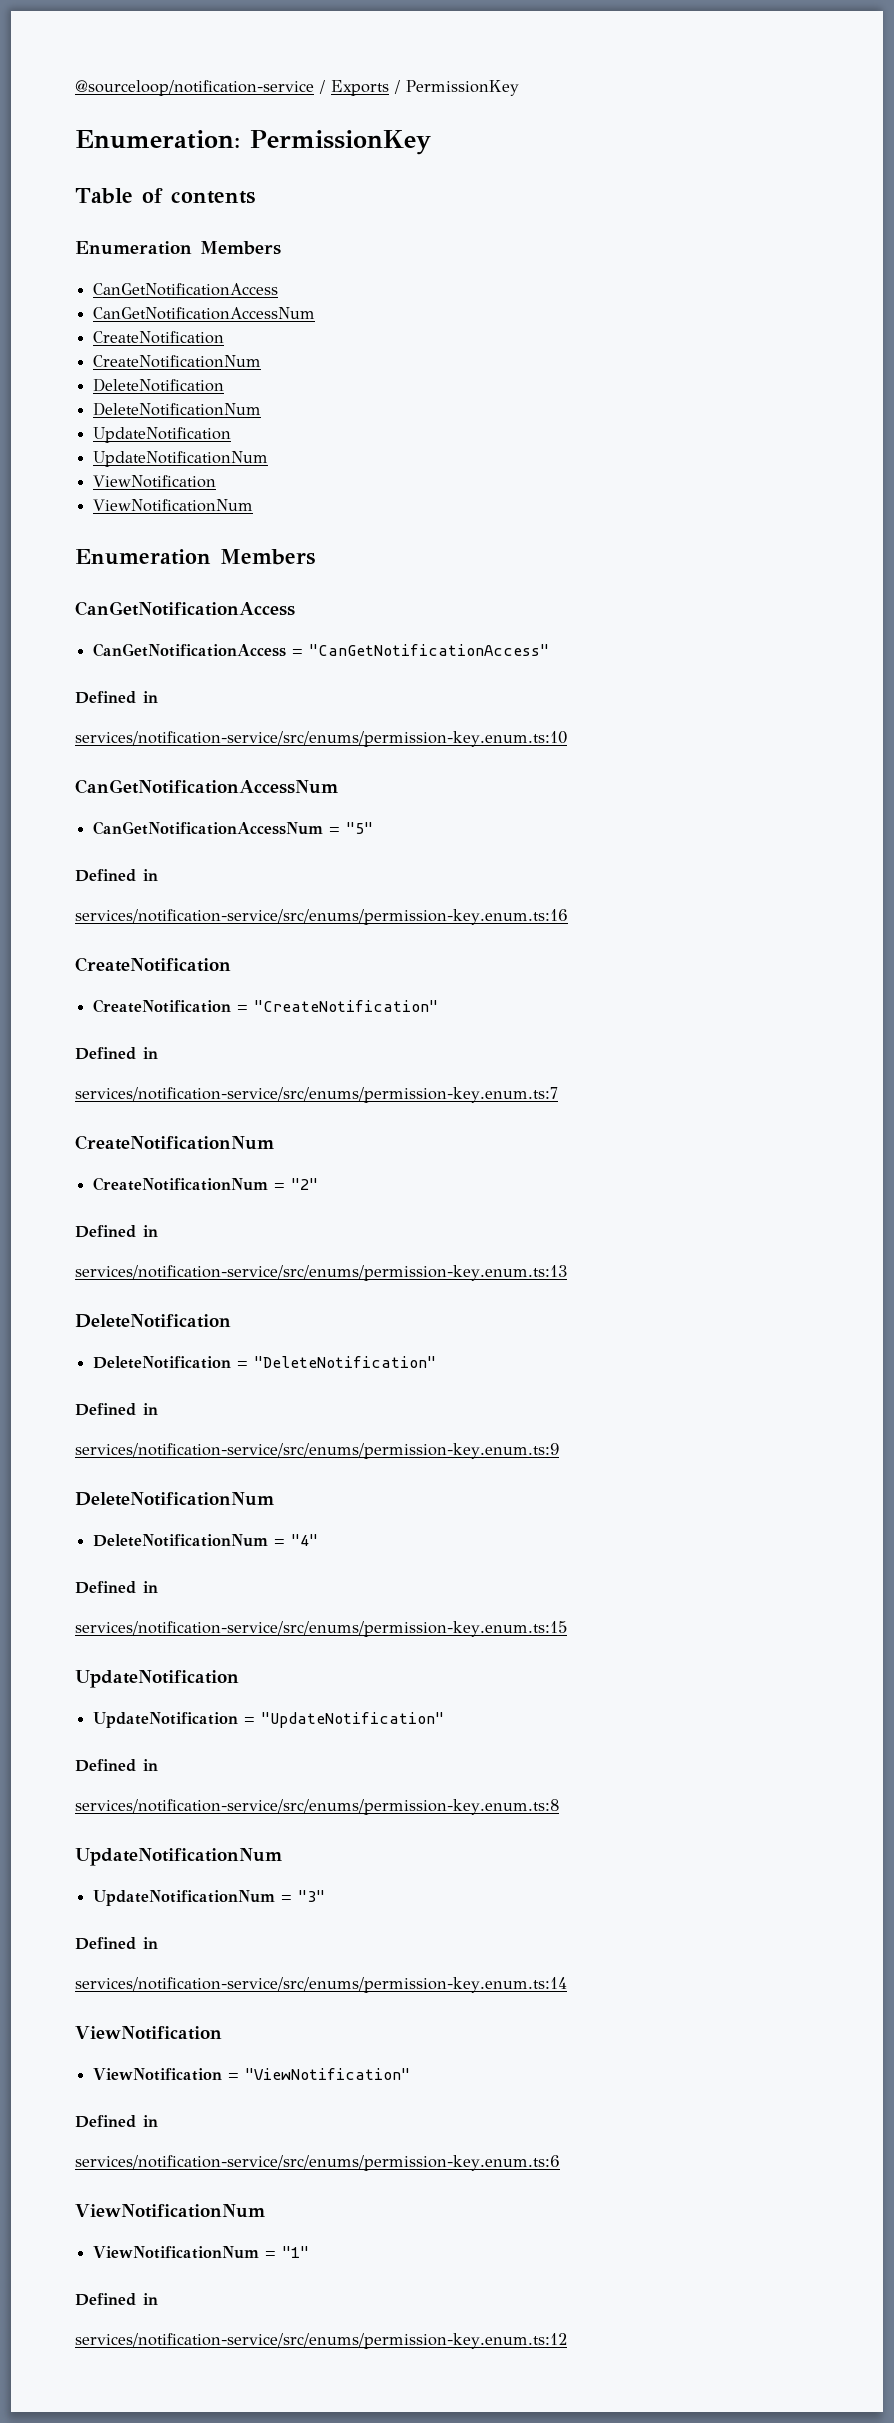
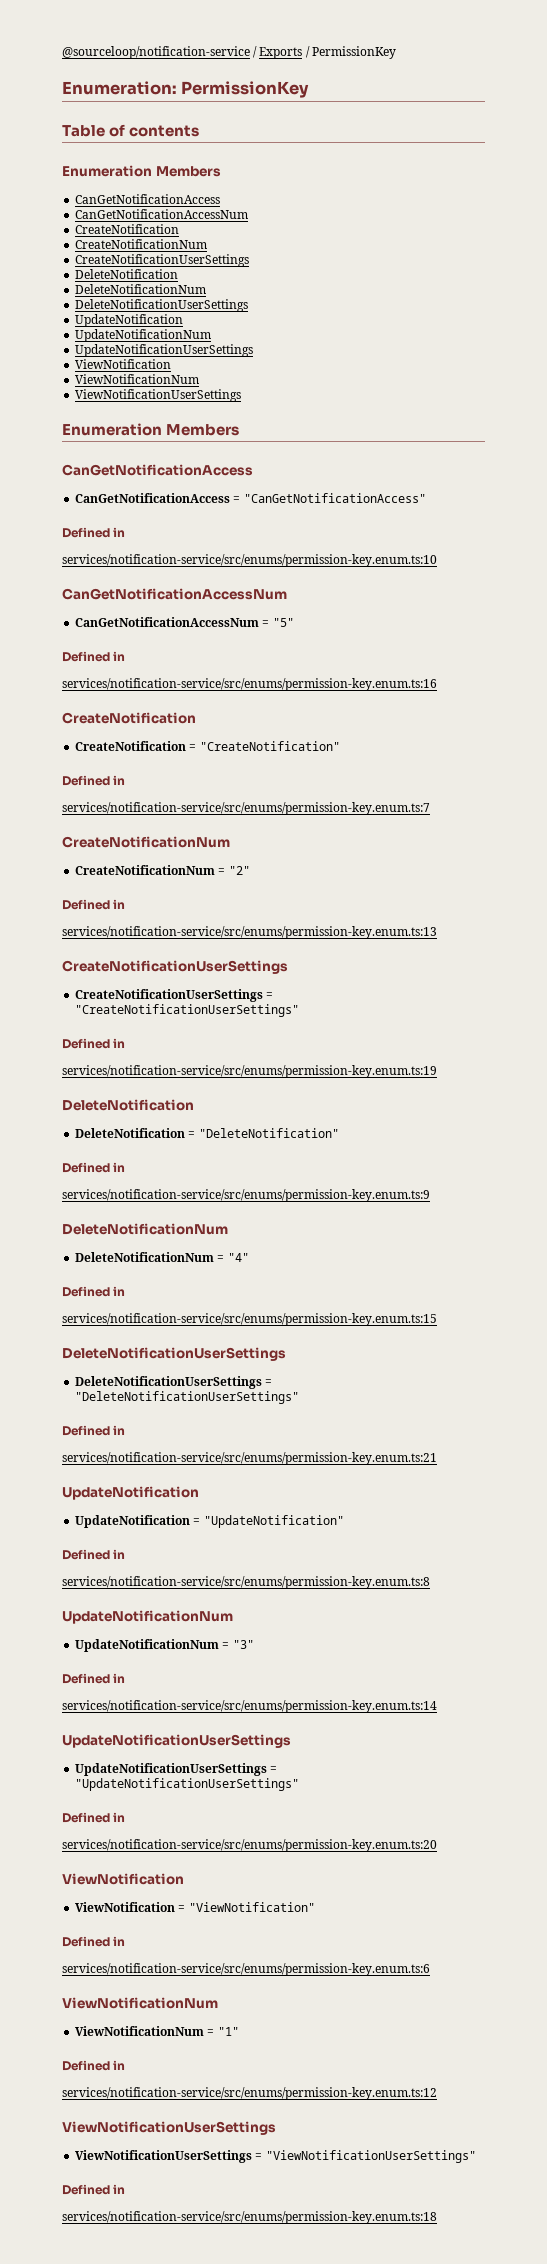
(262, 361) none -> [75,254,250,267] // CreateNotificationUserSettings
(262, 409) none -> [75,299,249,312] // DeleteNotificationUserSettings
(269, 459) none -> [75,344,254,357] // UpdateNotificationUserSettings
(254, 505) none -> [75,389,242,402] // ViewNotificationUserSettings
(567, 1273) none -> [62,960,288,974] [75,989,274,1002] [75,1004,300,1017] [62,1038,126,1049] [62,1065,437,1078] // CreateNotificationUserSettings // CreateNotificationUserSettings = "CreateNotificationUserSettings" // Defined in // services/notification-service/src/enums/permission-key.enum.ts:19
(567, 1629) none -> [62,1347,286,1361] [75,1376,273,1389] [75,1391,300,1404] [62,1425,126,1436] [62,1452,437,1465] // DeleteNotificationUserSettings // DeleteNotificationUserSettings = "DeleteNotificationUserSettings" // Defined in // services/notification-service/src/enums/permission-key.enum.ts:21
(567, 1985) none -> [62,1734,291,1748] [75,1763,278,1776] [75,1778,300,1791] [62,1812,126,1823] [62,1839,437,1852] // UpdateNotificationUserSettings // UpdateNotificationUserSettings = "UpdateNotificationUserSettings" // Defined in // services/notification-service/src/enums/permission-key.enum.ts:20
(567, 2341) none -> [62,2121,276,2135] [75,2150,476,2163] [62,2184,126,2195] [62,2211,437,2224] // ViewNotificationUserSettings // ViewNotificationUserSettings = "ViewNotificationUserSettings" // Defined in // services/notification-service/src/enums/permission-key.enum.ts:18

